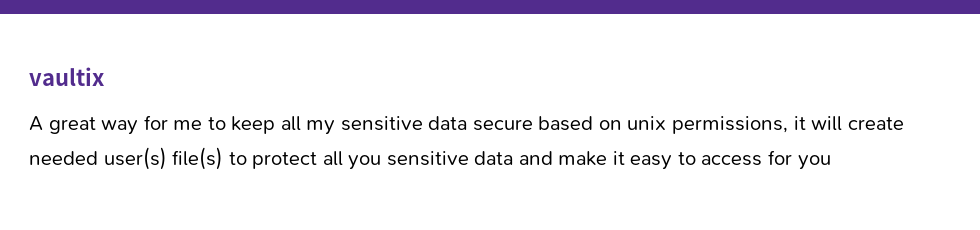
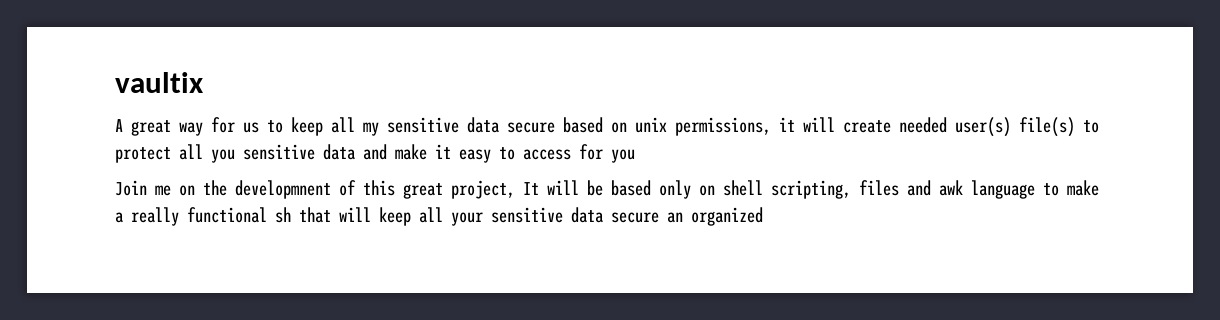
[173,120,203,130] me -> [243,122,259,133] us
(831, 162) none -> [115,180,1099,199] [115,207,763,226] // Join me on the developmnent of this great project, It will be based only on shell scripting, files and awk language to make a really functional sh that will keep all your sensitive data secure an organized

